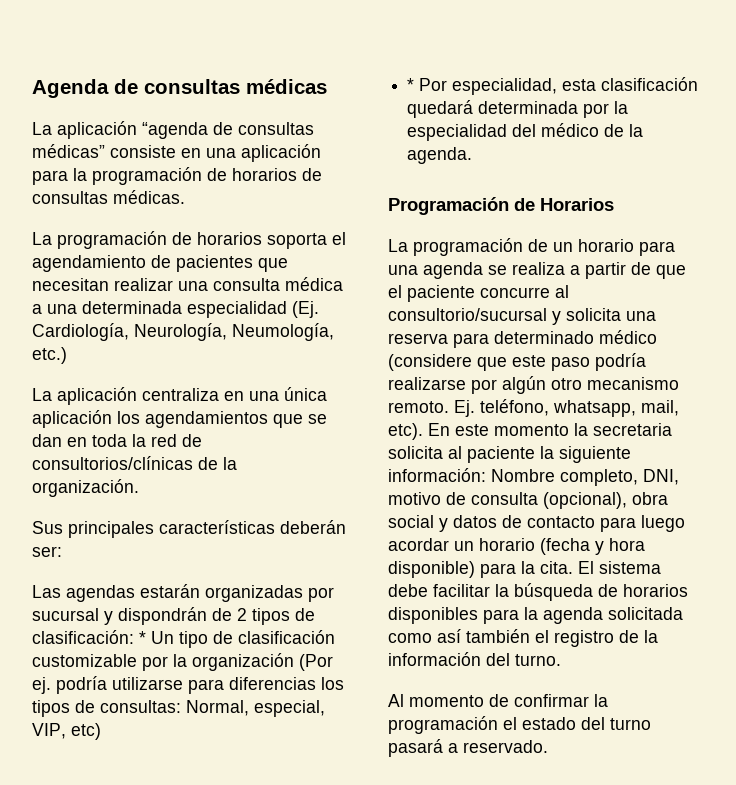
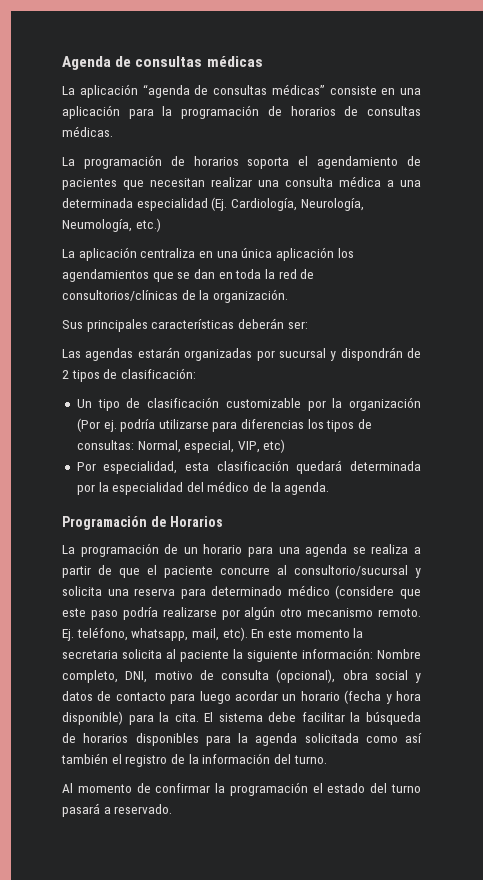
[139,631,146,644] * -> (196, 373) //
[407,78,415,91] * -> (286, 446) none

